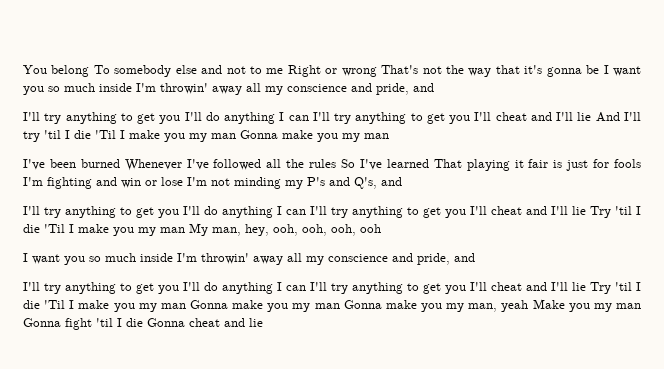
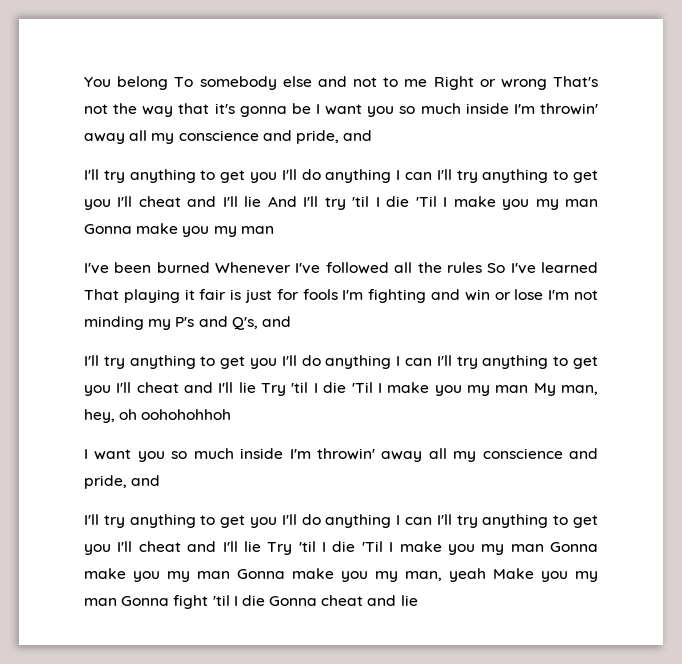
[273,224,381,236] ooh, ooh, ooh, ooh -> [119,409,232,420] oh oohohohhoh

